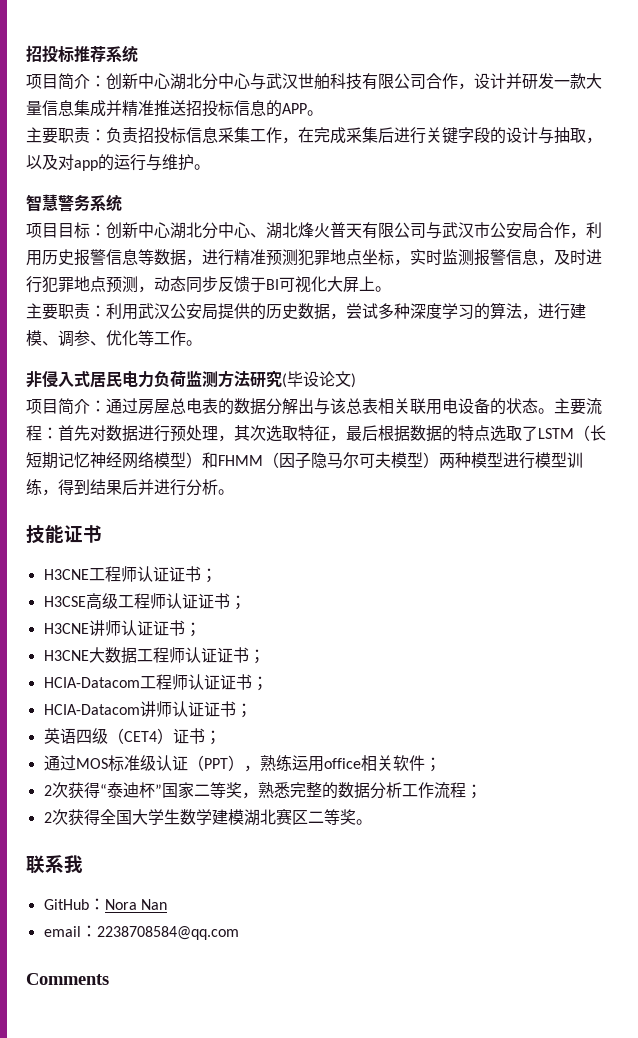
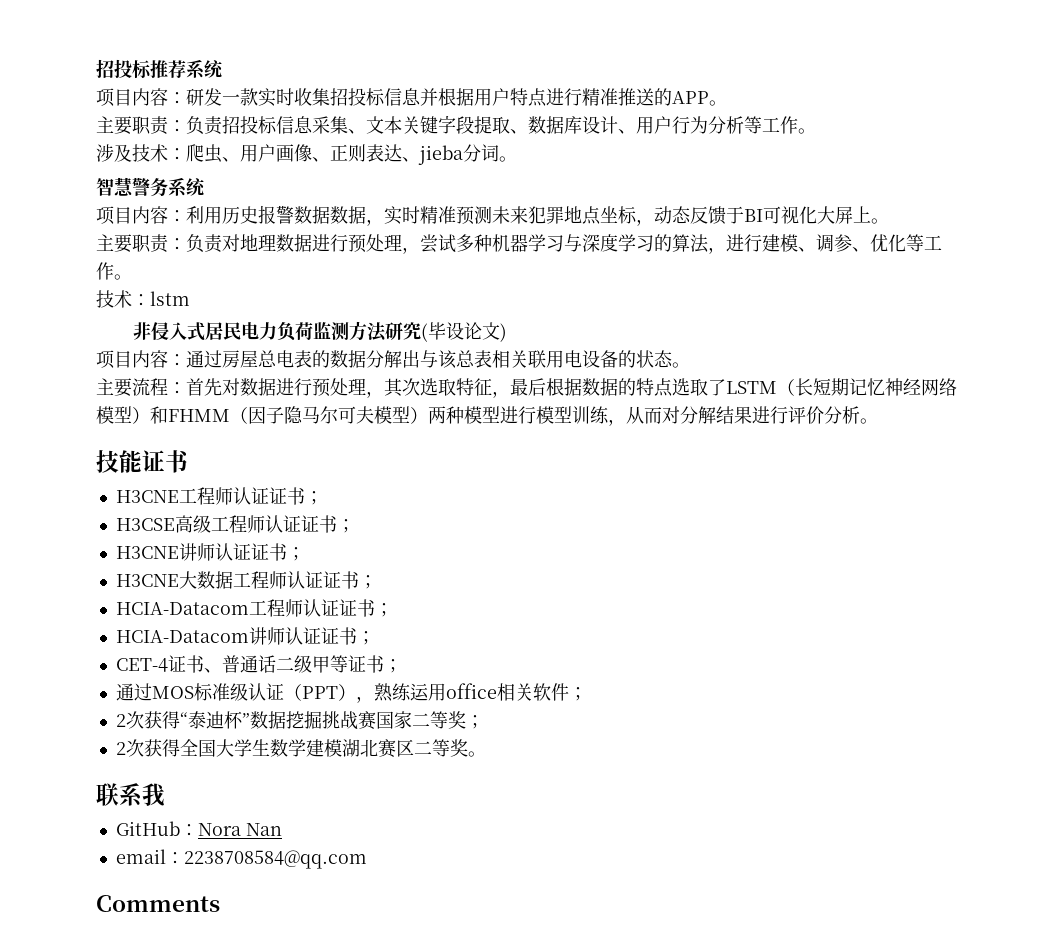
[58,73,602,90] [26,100,266,117] 简介：创新中心湖北分中心与武汉世舶科技有限公司合作，设计并研发一款大量信息集成并精准推送招投标信息 -> [132,88,654,107] 内容：研发一款实时收集招投标信息并根据用户特点进行精准推送
[250,127,602,144] [26,154,194,171] 工作，在完成采集后进行关键字段的设计与抽取，以及对app的运行与维护 -> [348,115,816,134] [96,144,499,165] 、文本关键字段提取、数据库设计、用户行为分析等工作。 // 涉及技术：爬虫、用户画像、正则表达、jieba分词
[58,222,602,239] [26,249,234,266] 目标：创新中心湖北分中心、湖北烽火普天有限公司与武汉市公安局合作，利用历史报警信息等数据，进行 -> [132,205,420,226] 内容：利用历史报警数据数据，实时
(298, 257) none -> [492,206,528,224] 未来
[410,249,602,266] [26,276,218,293] 实时监测报警信息，及时进行犯罪地点预测，动态同步 -> [654,206,691,224] 动态
[106,303,410,320] 利用武汉公安局提供的历史数据，尝试多种 -> [186,234,582,254] 负责对地理数据进行预处理，尝试多种机器学习与
(202, 343) none -> [96,290,190,308] // 技术：lstm
[58,398,90,415] 简介 -> [132,350,168,368] 内容
(554, 411) none -> (690, 365) //
[58,479,186,496] 得到结果后并进行 -> [626,406,824,424] 从而对分解结果进行评价
[43,728,173,744] 英语四级（CET4） -> [115,655,348,673] CET-4证书、普通话二级甲等
[161,782,466,799] 国家二等奖，熟悉完整的数据分析工作流程 -> [249,711,466,730] 数据挖掘挑战赛国家二等奖

